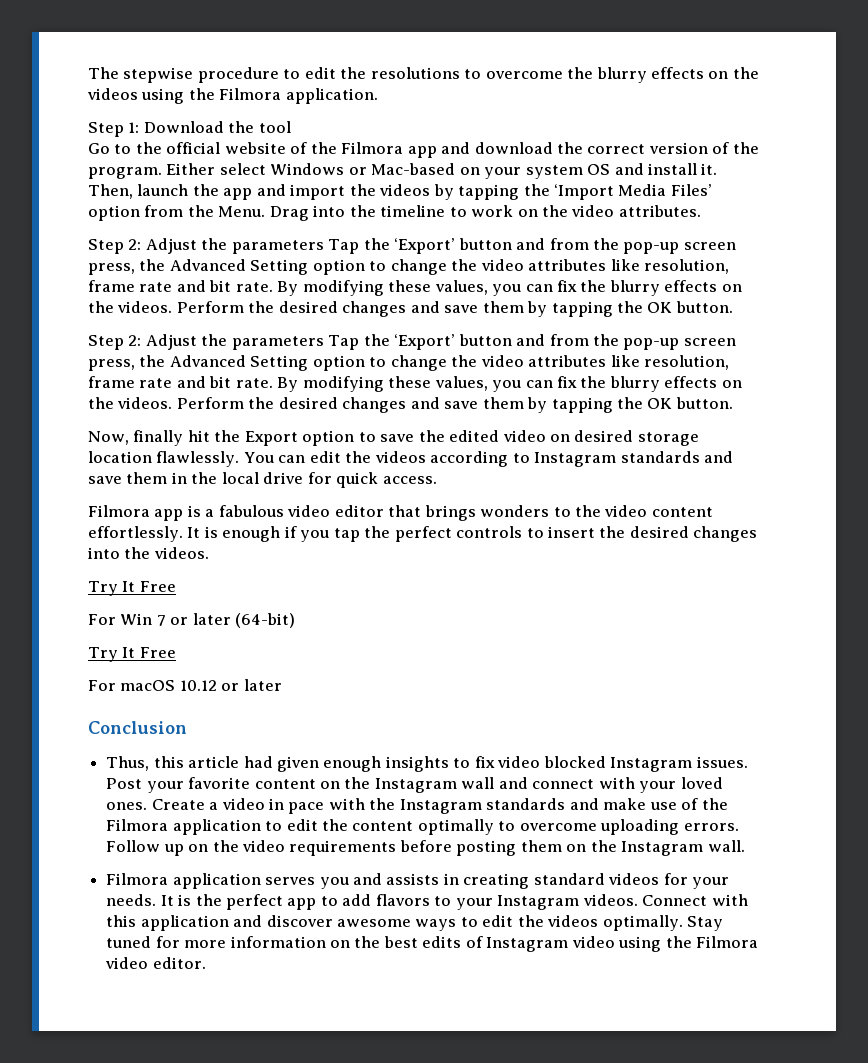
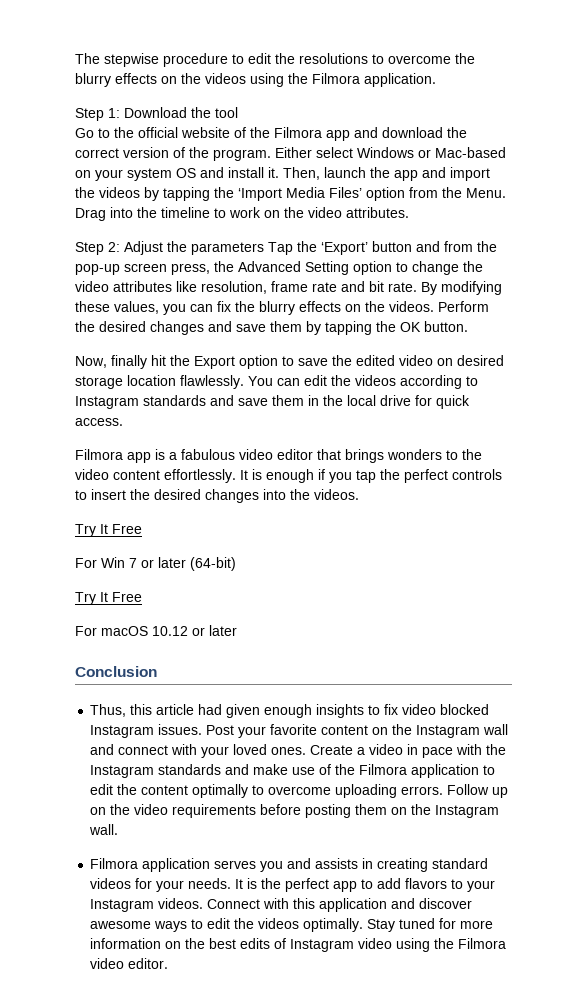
[88,334,736,350] [88,355,730,371] [88,376,742,392] [88,397,733,413] // Step 2: Adjust the parameters Tap the ‘Export’ button and from the pop-up screen press, the Advanced Setting option to change the video attributes like resolution, frame rate and bit rate. By modifying these values, you can fix the blurry effects on the videos. Perform the desired changes and save them by tapping the OK button. -> (468, 326) none

